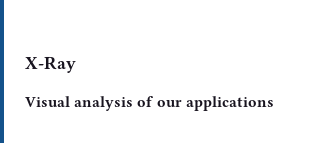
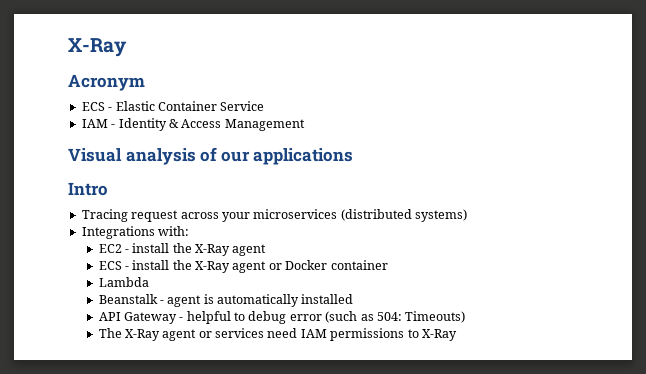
[25,56,76,73] X-Ray -> [68,38,127,57] [68,74,145,91] [81,101,265,111] [81,118,305,131] X-Ray // Acronym // ECS - Elastic Container Service // IAM - Identity & Access Management
(274, 103) none -> [68,182,108,196] [81,209,467,222] [81,226,190,239] [98,243,267,256] [98,260,388,273] [98,277,149,287] [98,294,354,307] [98,311,466,324] [98,328,457,341] // Intro // Tracing request across your microservices (distributed systems) // Integrations with: // EC2 - install the X-Ray agent // ECS - install the X-Ray agent or Docker container // Lambda // Beanstalk - agent is automatically installed // API Gateway - helpful to debug error (such as 504: Timeouts) // The X-Ray agent or services need IAM permissions to X-Ray

